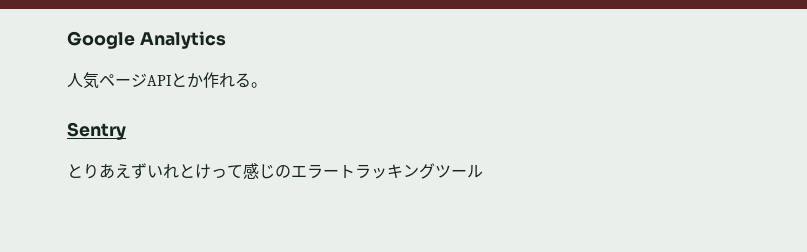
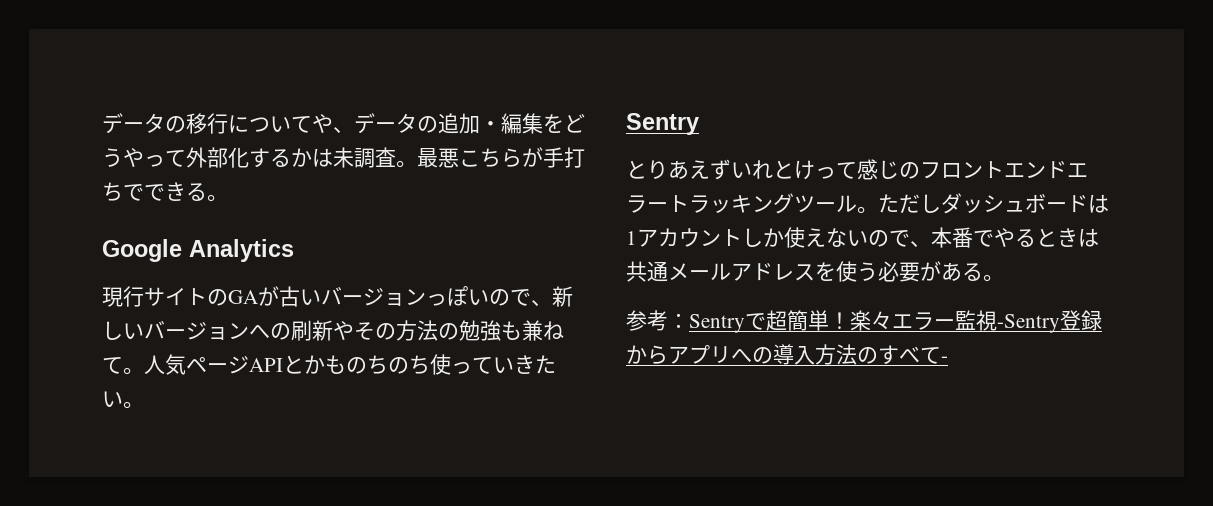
[67,31,226,49] Google Analytics // -> [102,113,585,134] [102,147,585,168] [102,182,228,202] [102,239,294,262] [102,286,573,307] [102,320,564,341] [102,357,144,375] データの移行についてや、データの追加・編集をどうやって外部化するかは未調査。最悪こちらが手打ちでできる。 // Google Analytics // 現行サイトのGAが古いバージョンっぽいので、新しいバージョンへの刷新やその方法の勉強も兼ねて。
[203,72,251,88] 作れる -> [325,354,556,375] [102,391,123,407] ものちのち使っていきたい
(291, 171) none -> [920,161,1067,179] フロントエンド
(483, 171) none -> [857,193,1109,214] [626,227,1099,248] [626,261,1004,282] [626,310,1102,333] [626,344,948,365] 。ただしダッシュボードは1アカウントしか使えないので、本番でやるときは共通メールアドレスを使う必要がある。 // 参考：Sentryで超簡単！楽々エラー監視-Sentry登録からアプリへの導入方法のすべて-

